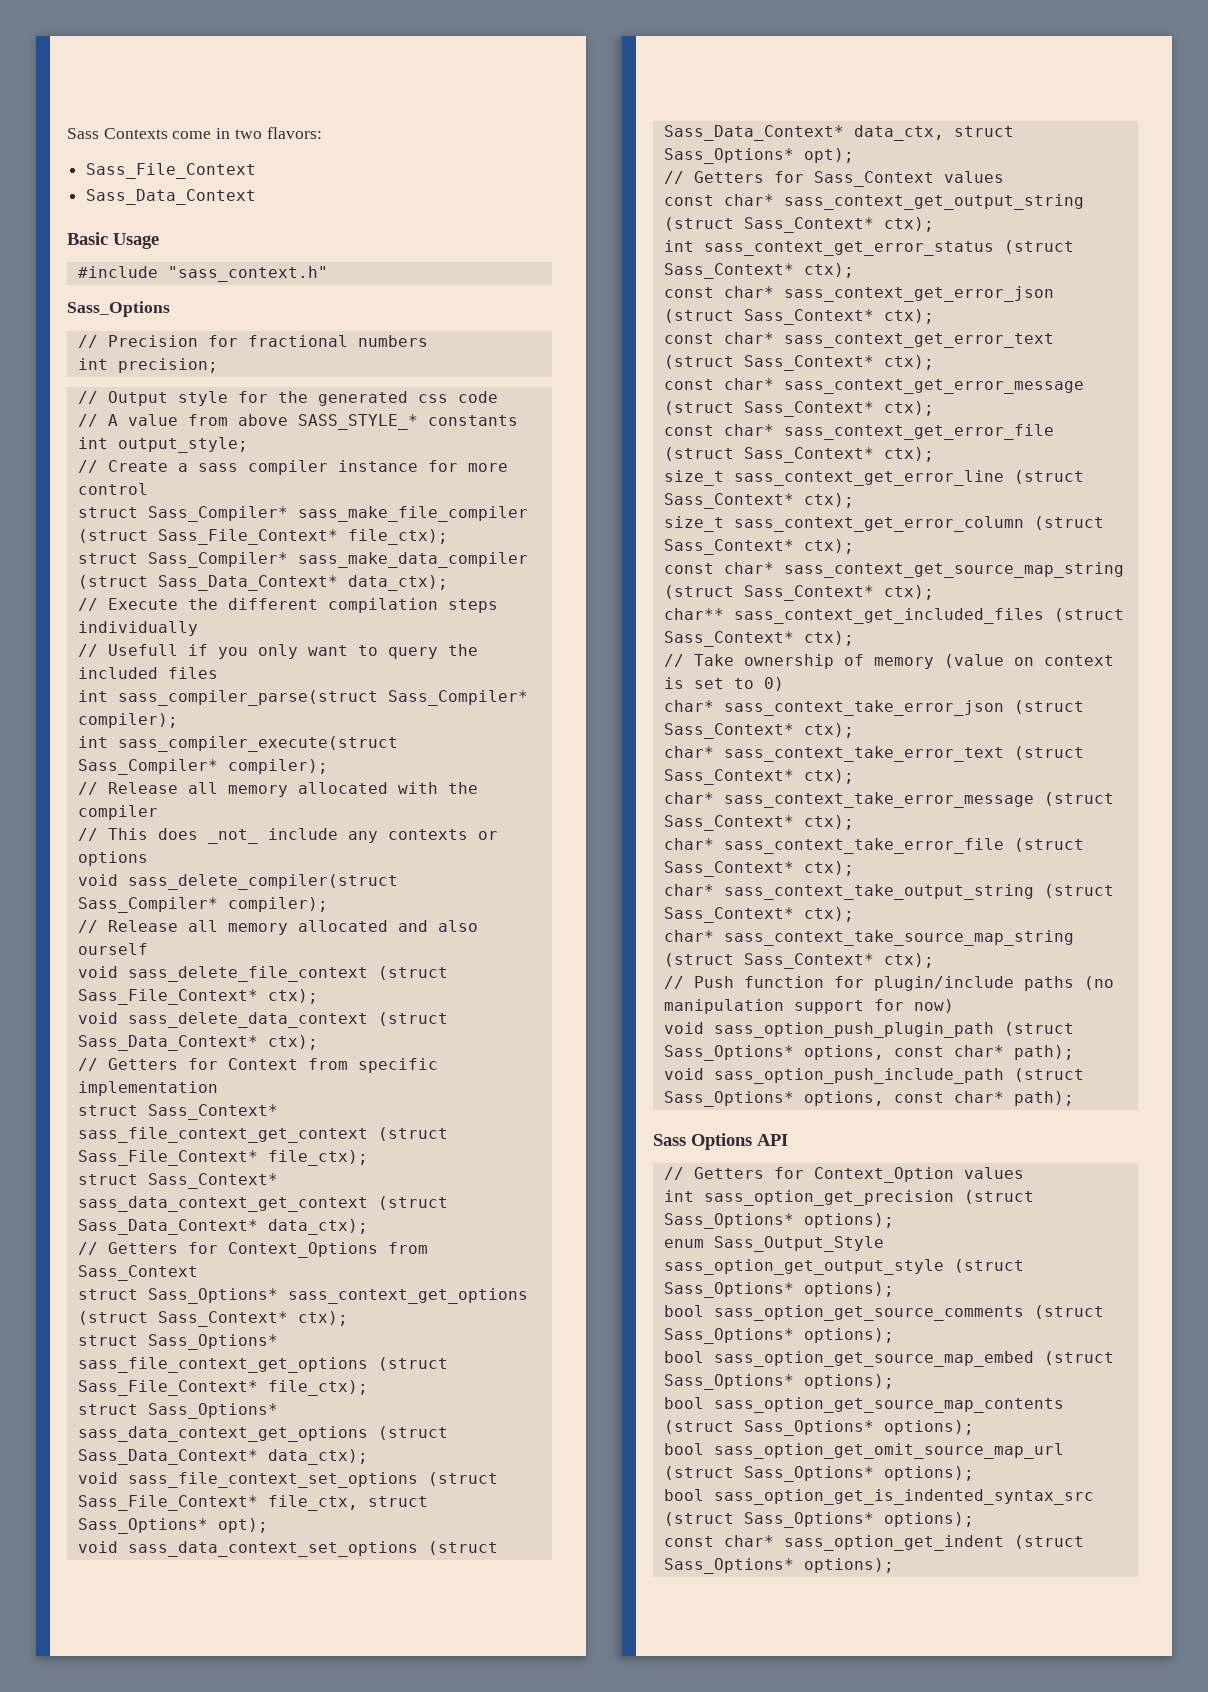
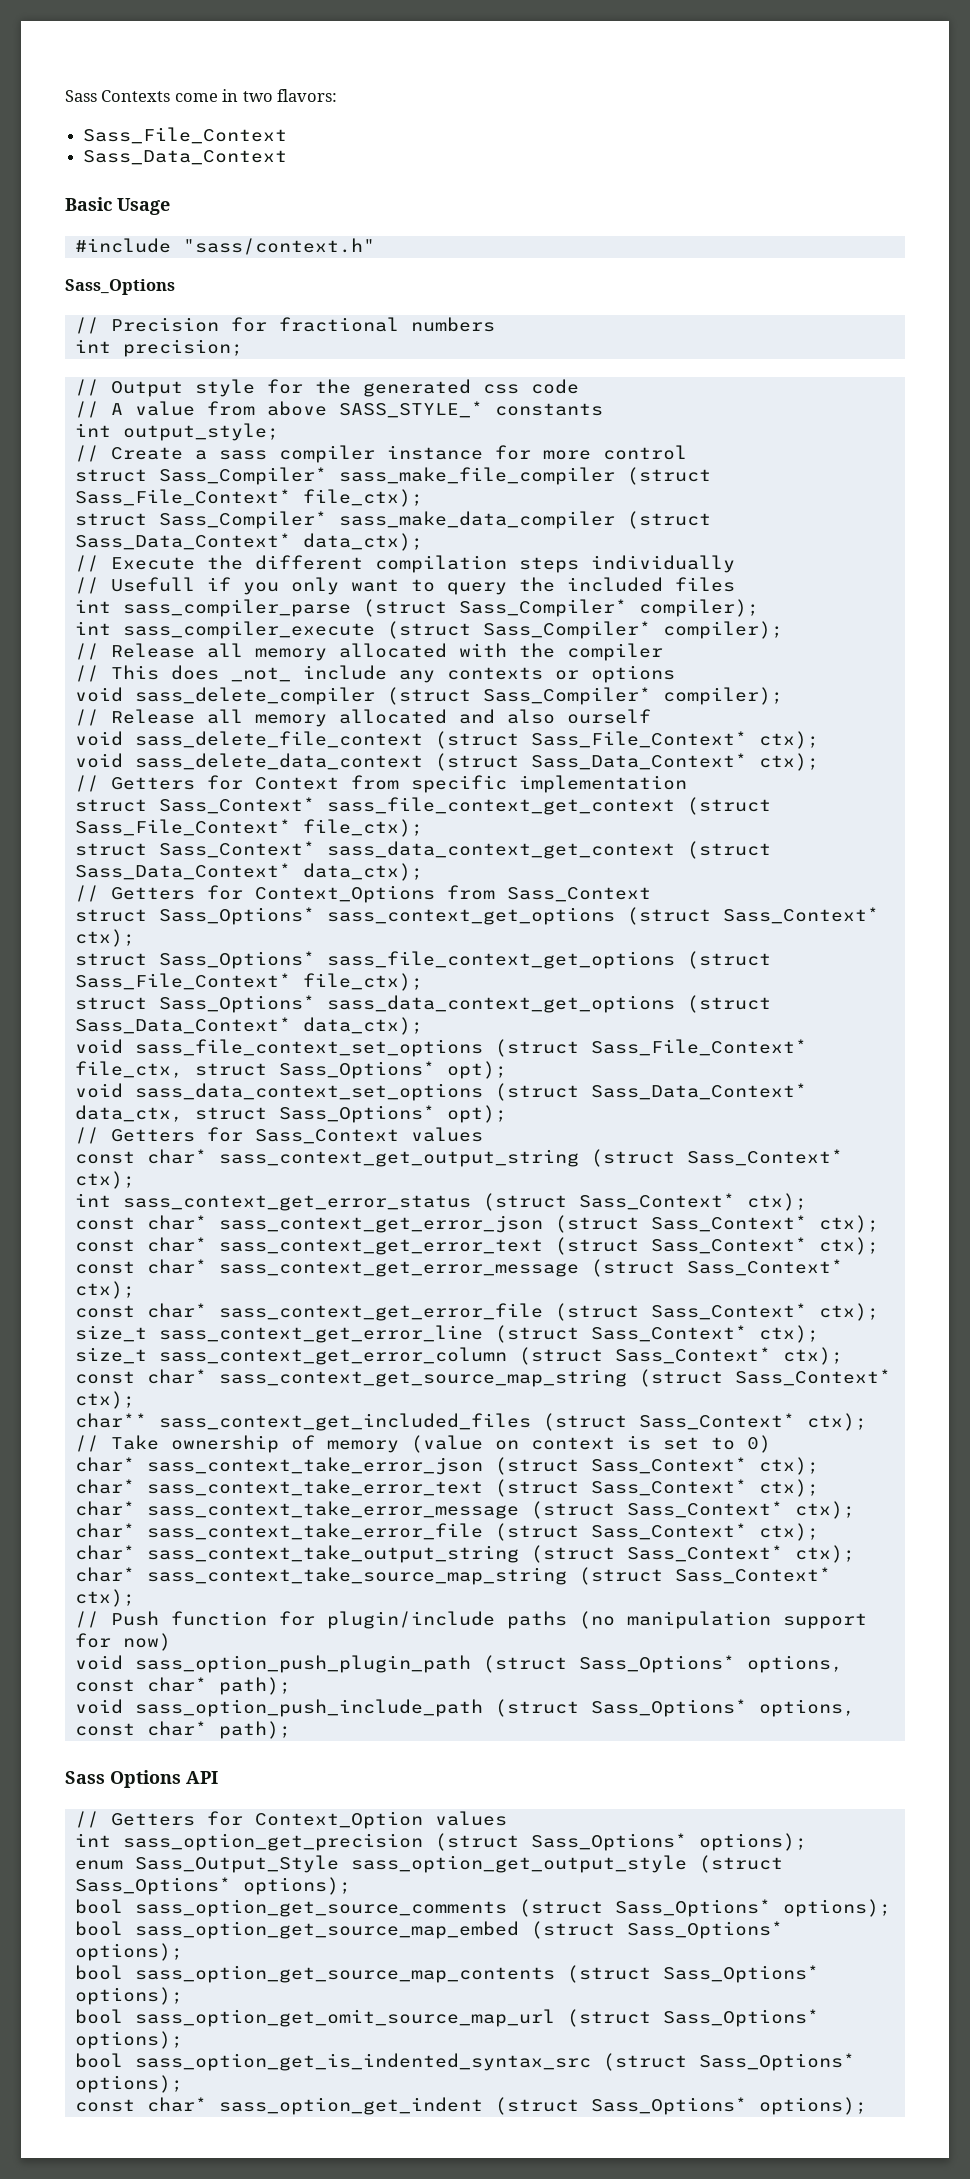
[167,266,328,282] "sass_context.h" -> [182,238,375,255] "sass/context.h"
[117,690,378,706] sass_compiler_parse(struct -> [122,599,447,617] sass_compiler_parse (struct
[117,736,398,752] sass_compiler_execute(struct -> [122,621,471,639] sass_compiler_execute (struct
[127,874,398,890] sass_delete_compiler(struct -> [134,687,471,705] sass_delete_compiler (struct

